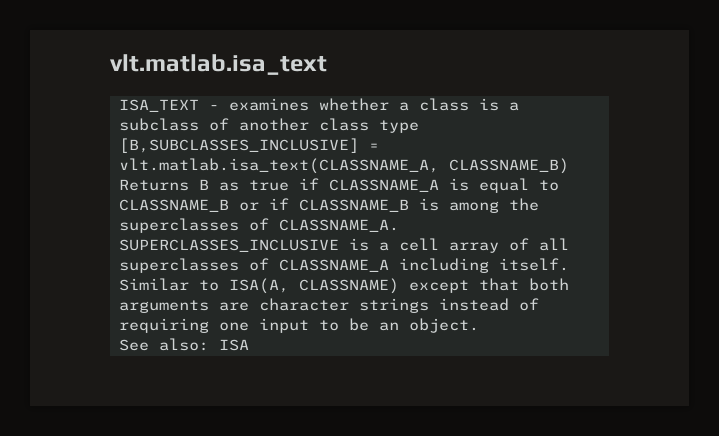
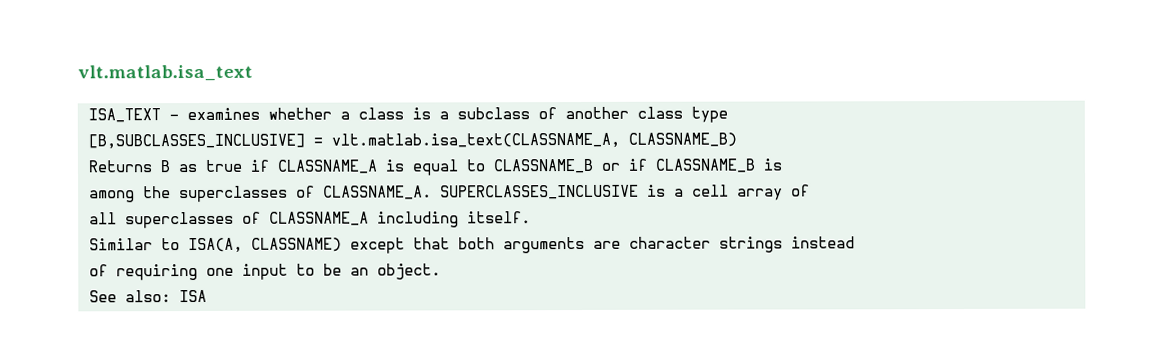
(440, 204) none -> (782, 164) //
(530, 244) none -> (810, 190) //
(510, 304) none -> (855, 242) //

